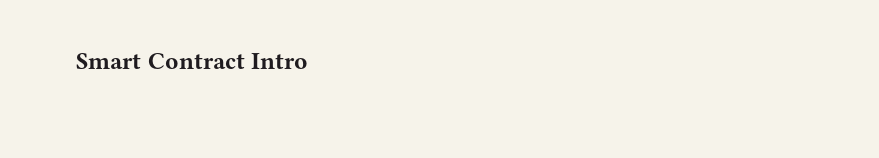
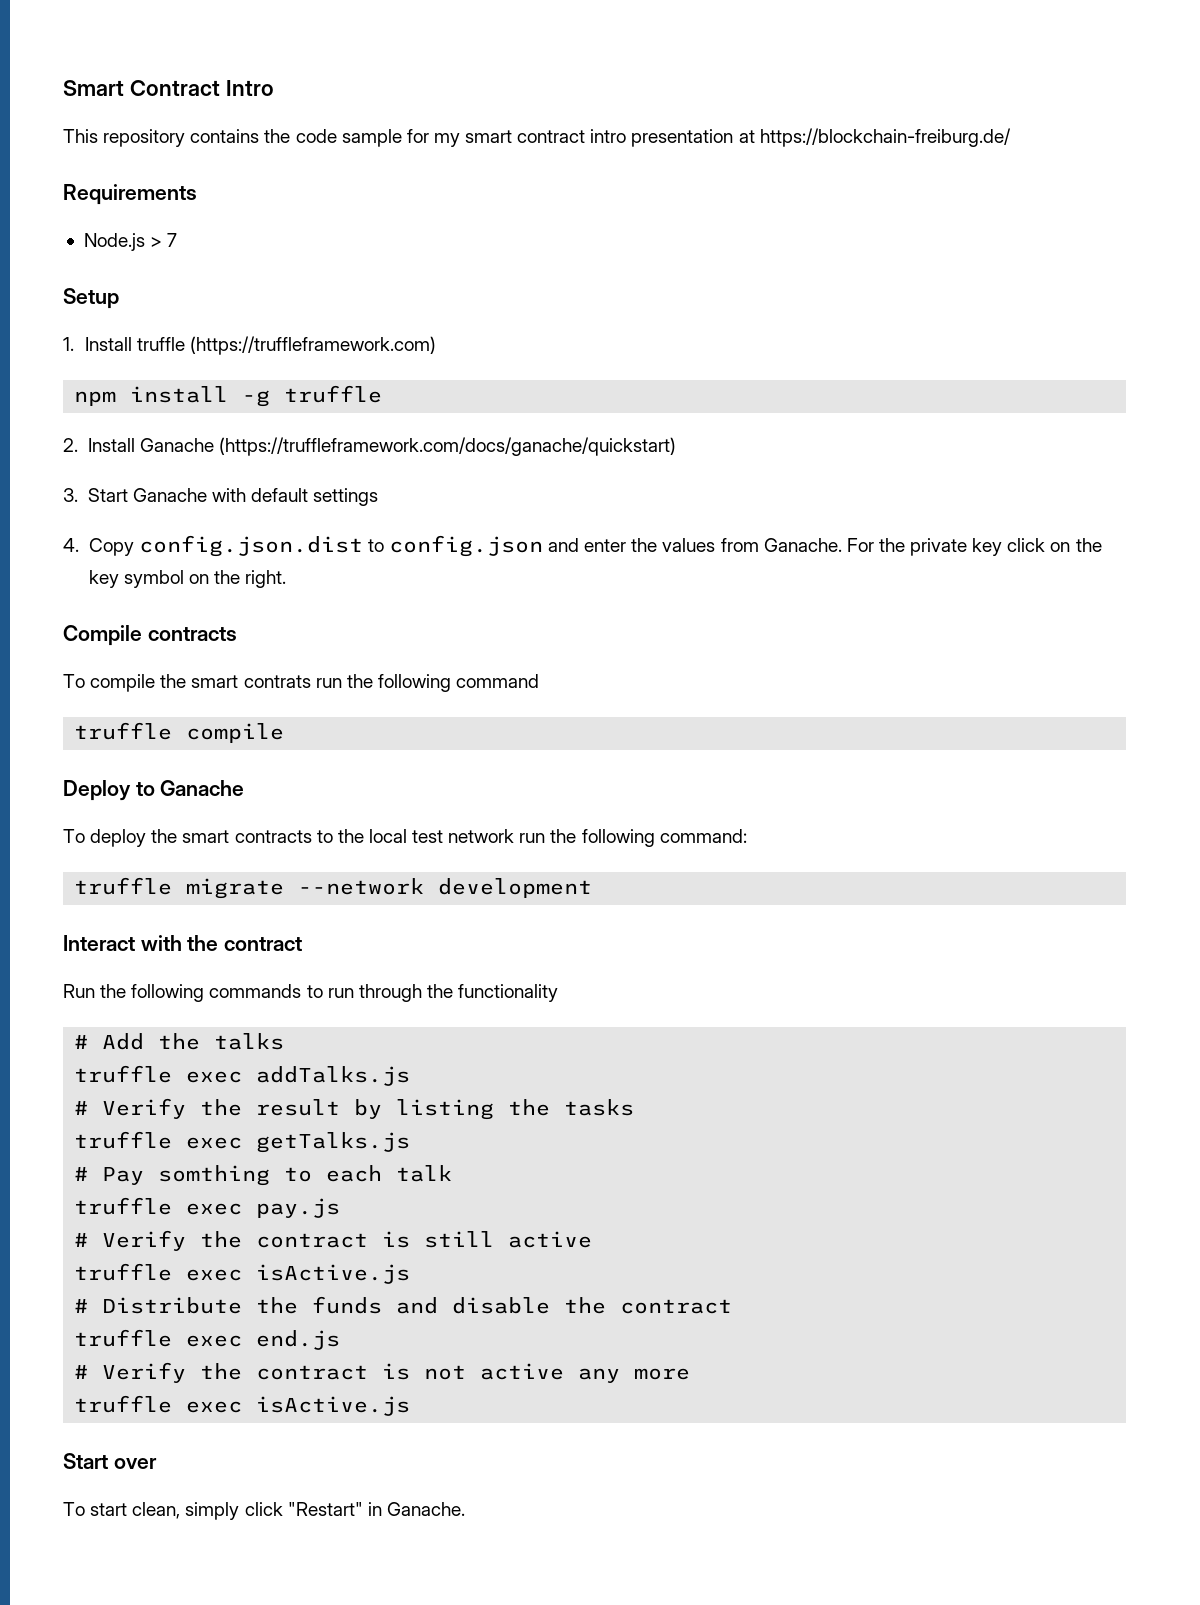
(309, 61) none -> [63,128,1011,147] [63,184,197,205] [83,233,178,251] [63,288,119,309] [63,336,436,355] [74,385,383,407] [63,437,676,456] [63,488,379,506] [63,535,1102,557] [88,570,287,588] [63,625,237,646] [63,674,540,692] [74,722,285,743] [63,780,245,801] [63,829,747,847] [74,877,593,899] [63,935,303,951] [63,984,559,1002] [74,1033,285,1050] [74,1065,411,1086] [74,1098,635,1120] [74,1131,411,1153] [74,1165,453,1186] [74,1197,341,1218] [74,1230,593,1251] [74,1263,411,1284] [74,1296,733,1314] [74,1329,341,1350] [74,1362,691,1383] [74,1395,411,1416] [63,1453,157,1469] [63,1502,465,1520] // This repository contains the code sample for my smart contract intro presentation at https://blockchain-freiburg.de/ // Requirements // Node.js > 7 // Setup // 1. Install truffle (https://truffleframework.com) // npm install -g truffle // 2. Install Ganache (https://truffleframework.com/docs/ganache/quickstart) // 3. Start Ganache with default settings // 4. Copy config.json.dist to config.json and enter the values from Ganache. For the private key click on the key symbol on the right. // Compile contracts // To compile the smart contrats run the following command // truffle compile // Deploy to Ganache // To deploy the smart contracts to the local test network run the following command: // truffle migrate --network development // Interact with the contract // Run the following commands to run through the functionality // # Add the talks // truffle exec addTalks.js // # Verify the result by listing the tasks // truffle exec getTalks.js // # Pay somthing to each talk // truffle exec pay.js // # Verify the contract is still active // truffle exec isActive.js // # Distribute the funds and disable the contract // truffle exec end.js // # Verify the contract is not active any more // truffle exec isActive.js // Start over // To start clean, simply click "Restart" in Ganache.

